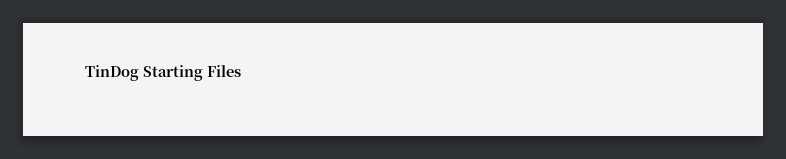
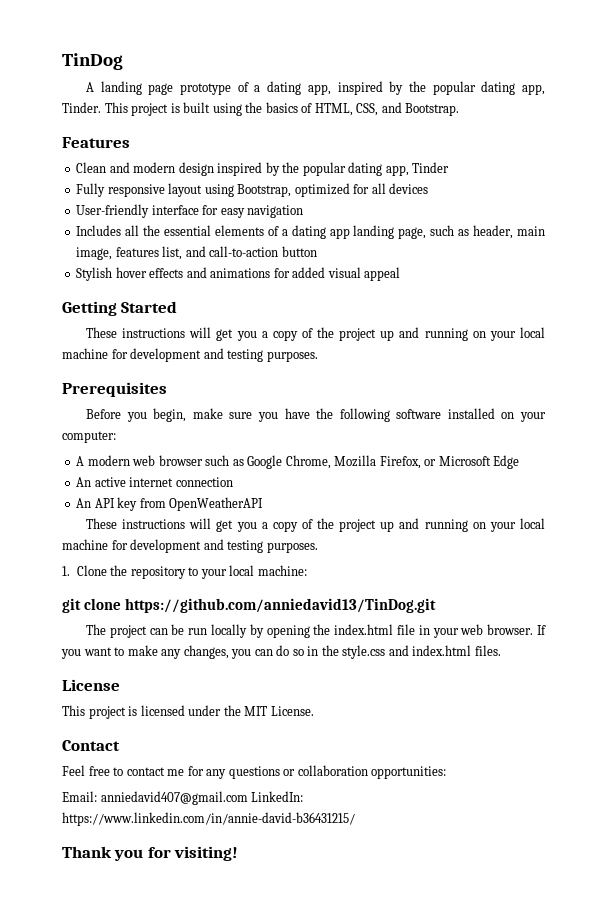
[143,65,241,81] Starting Files -> [86,81,545,95] [62,102,460,116] [62,137,130,148] [76,162,450,176] [76,183,429,197] [76,204,304,218] [76,225,545,239] [76,246,317,260] [76,267,401,281] [62,301,178,316] [86,327,545,341] [62,348,318,362] [62,382,167,397] [86,408,546,422] [62,431,116,443] [76,455,520,469] [76,477,233,487] [76,497,264,511] [86,518,545,532] [62,539,318,553] [62,565,307,579] [62,598,436,613] [86,624,546,638] [61,645,501,659] [62,679,120,691] [62,705,314,719] [62,740,120,751] [62,765,447,779] [62,791,304,805] [62,812,355,826] [62,846,239,861] // A landing page prototype of a dating app, inspired by the popular dating app, Tinder. This project is built using the basics of HTML, CSS, and Bootstrap. // Features // Clean and modern design inspired by the popular dating app, Tinder // Fully responsive layout using Bootstrap, optimized for all devices // User-friendly interface for easy navigation // Includes all the essential elements of a dating app landing page, such as header, main image, features list, and call-to-action button // Stylish hover effects and animations for added visual appeal // Getting Started // These instructions will get you a copy of the project up and running on your local machine for development and testing purposes. // Prerequisites // Before you begin, make sure you have the following software installed on your computer: // A modern web browser such as Google Chrome, Mozilla Firefox, or Microsoft Edge // An active internet connection // An API key from OpenWeatherAPI // These instructions will get you a copy of the project up and running on your local machine for development and testing purposes. // 1. Clone the repository to your local machine: // git clone https://github.com/anniedavid13/TinDog.git // The project can be run locally by opening the index.html file in your web browser. If you want to make any changes, you can do so in the style.css and index.html files. // License // This project is licensed under the MIT License. // Contact // Feel free to contact me for any questions or collaboration opportunities: // Email: anniedavid407@gmail.com LinkedIn: https://www.linkedin.com/in/annie-david-b36431215/ // Thank you for visiting!

